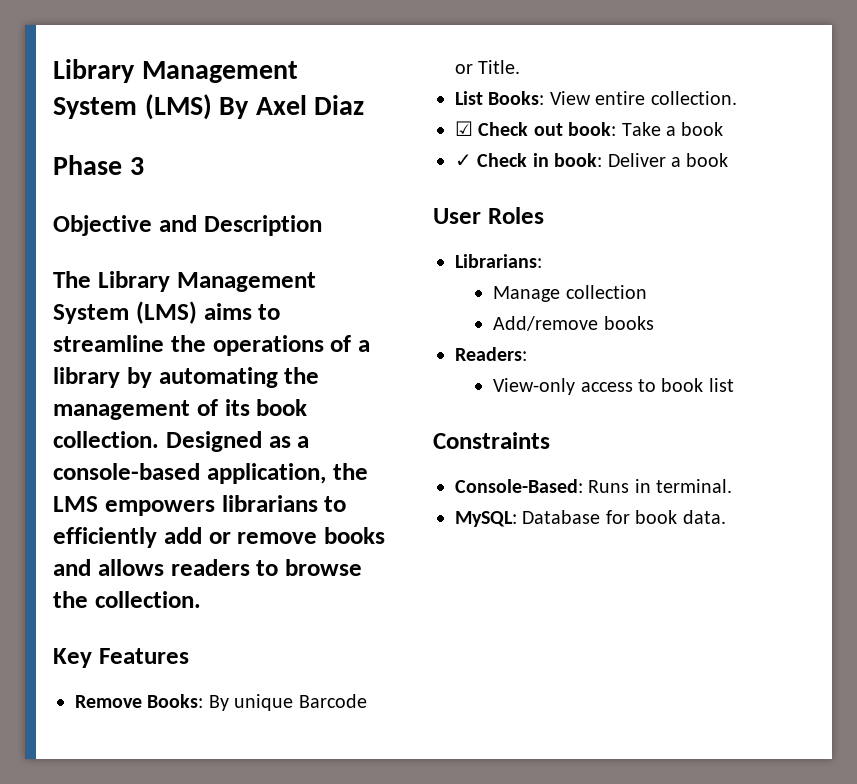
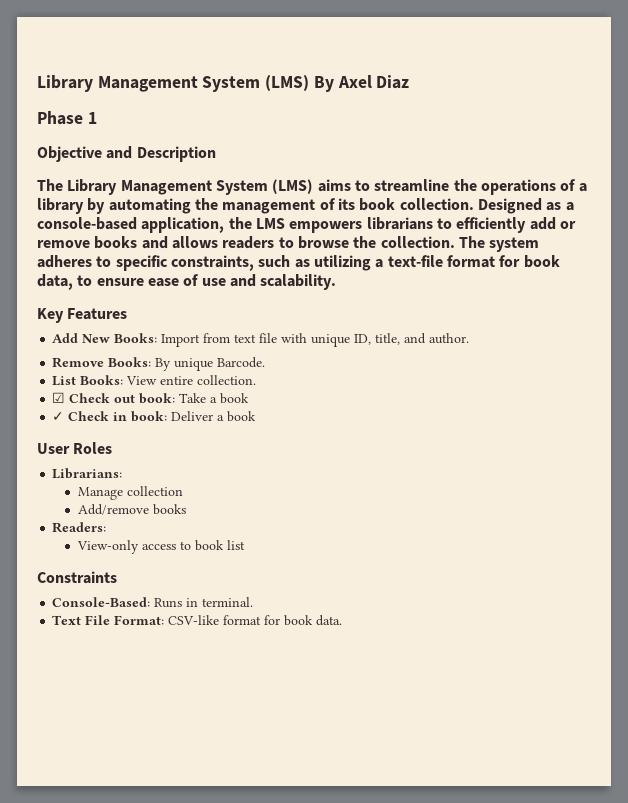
[129,157,144,175] 3 -> [87,112,97,124] 1
[53,648,189,668] // Key Features -> [458,236,540,252] [37,255,560,271] [37,274,337,290] [37,308,128,323] [52,333,470,347] The system adheres to specific constraints, such as utilizing a text-file format for book data, to ensure ease of use and scalability. // Key Features // Add New Books: Import from text file with unique ID, title, and author.
[298,694,367,708] [455,60,521,74] Barcode or Title. -> [217,357,266,368] Barcode.
[455,510,601,527] MySQL: Database -> [52,615,262,625] Text File Format: CSV-like format

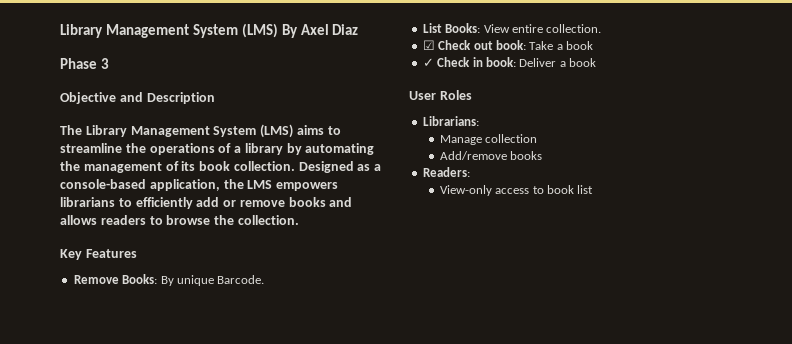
[87,112,97,124] 1 -> [100,58,109,69] 3
[458,236,540,252] [37,255,560,271] [37,274,337,290] [37,308,128,323] [52,333,470,347] The system adheres to specific constraints, such as utilizing a text-file format for book data, to ensure ease of use and scalability. // Key Features // Add New Books: Import from text file with unique ID, title, and author. -> [60,249,137,260] // Key Features
[37,571,117,584] [52,597,254,608] [52,615,343,626] // Constraints // Console-Based: Runs in terminal. // Text File Format: CSV-like format for book data. -> (594, 189) none

